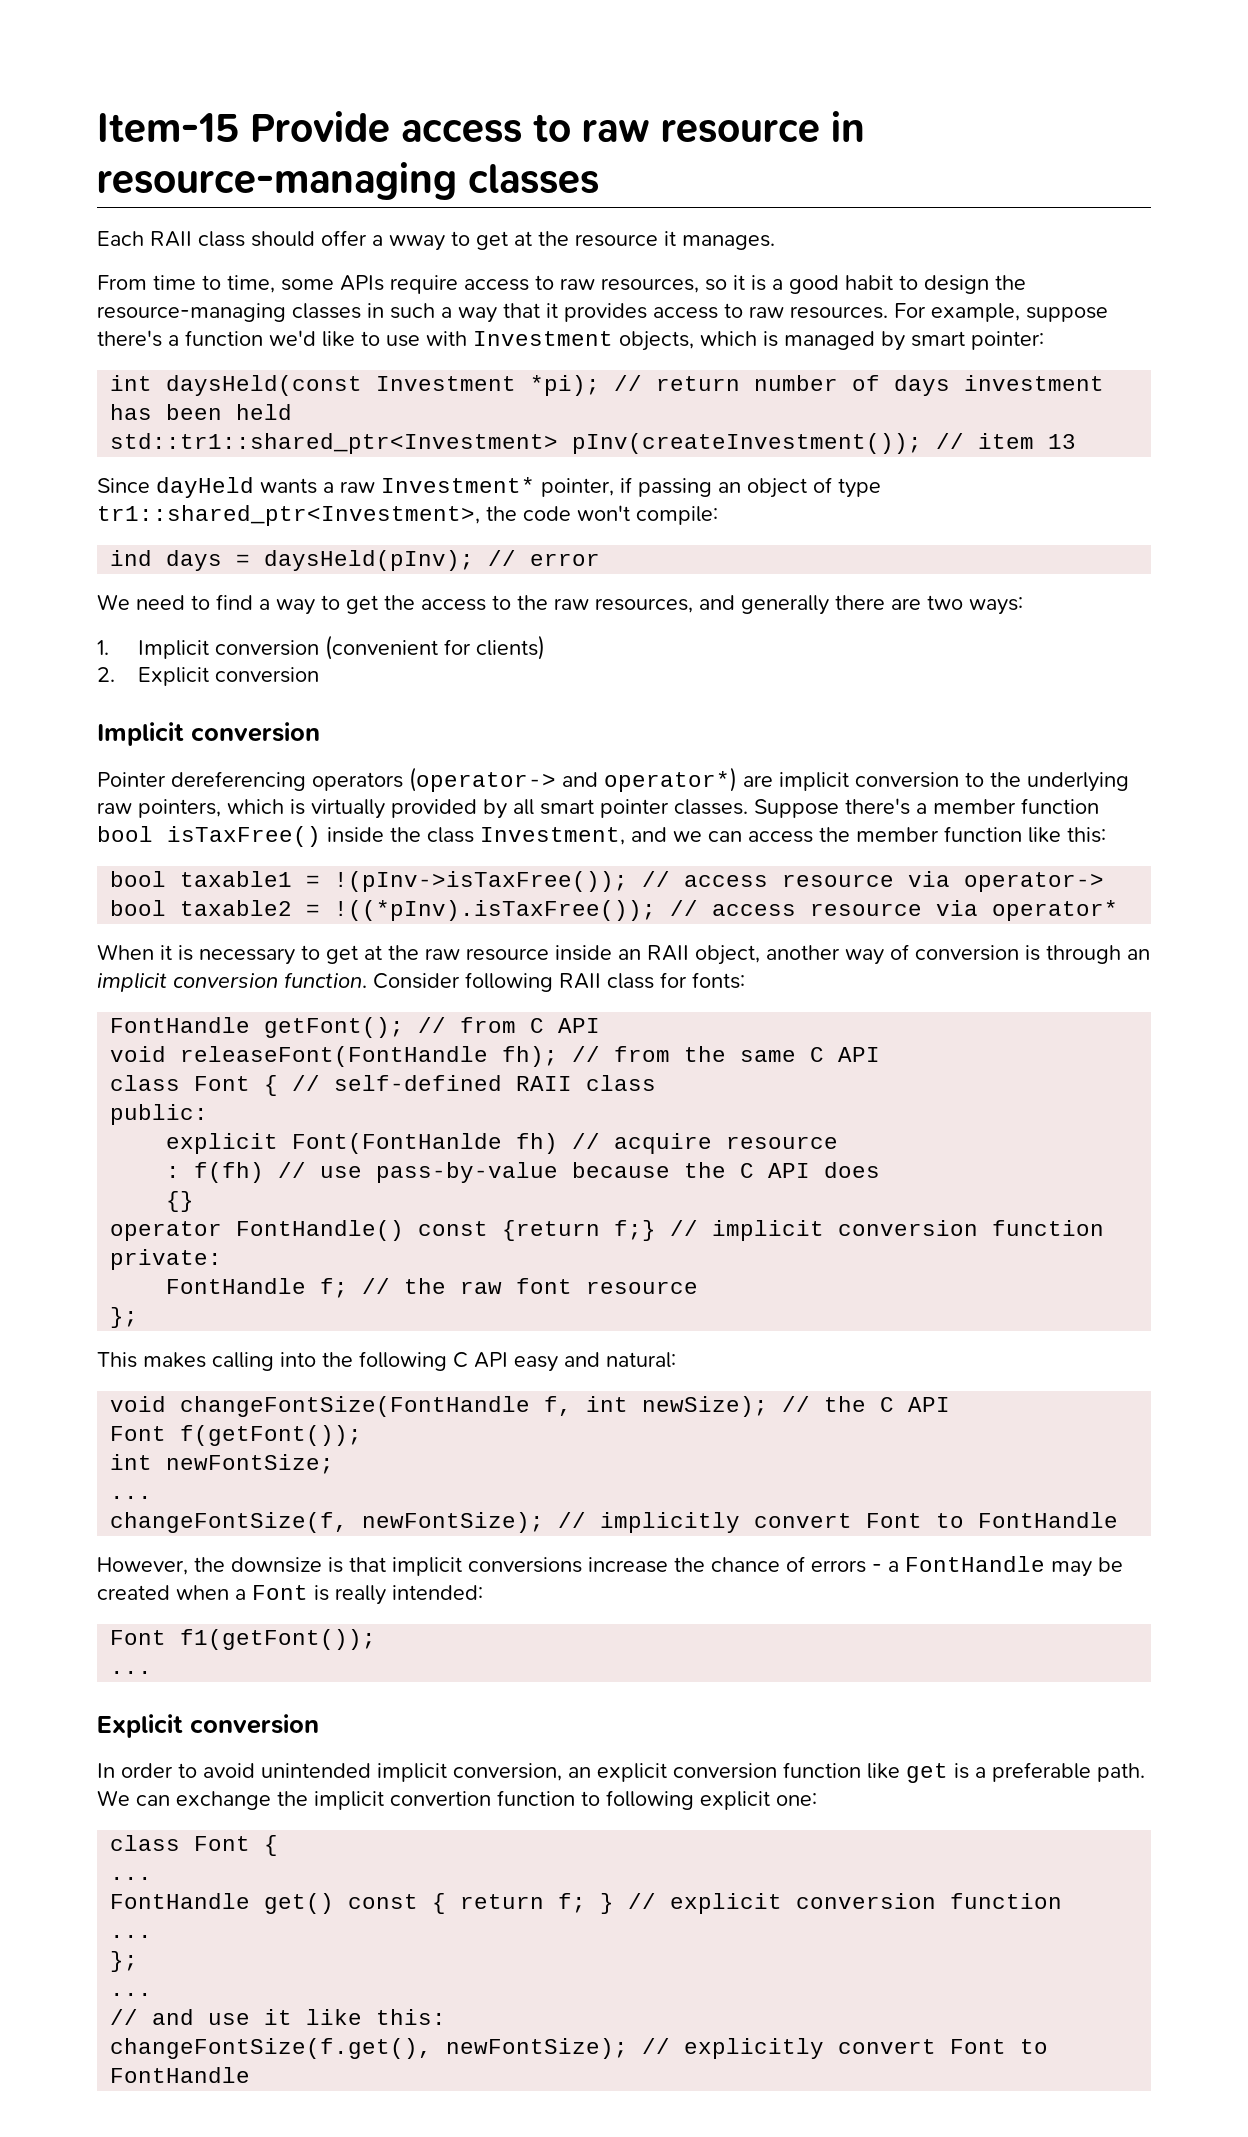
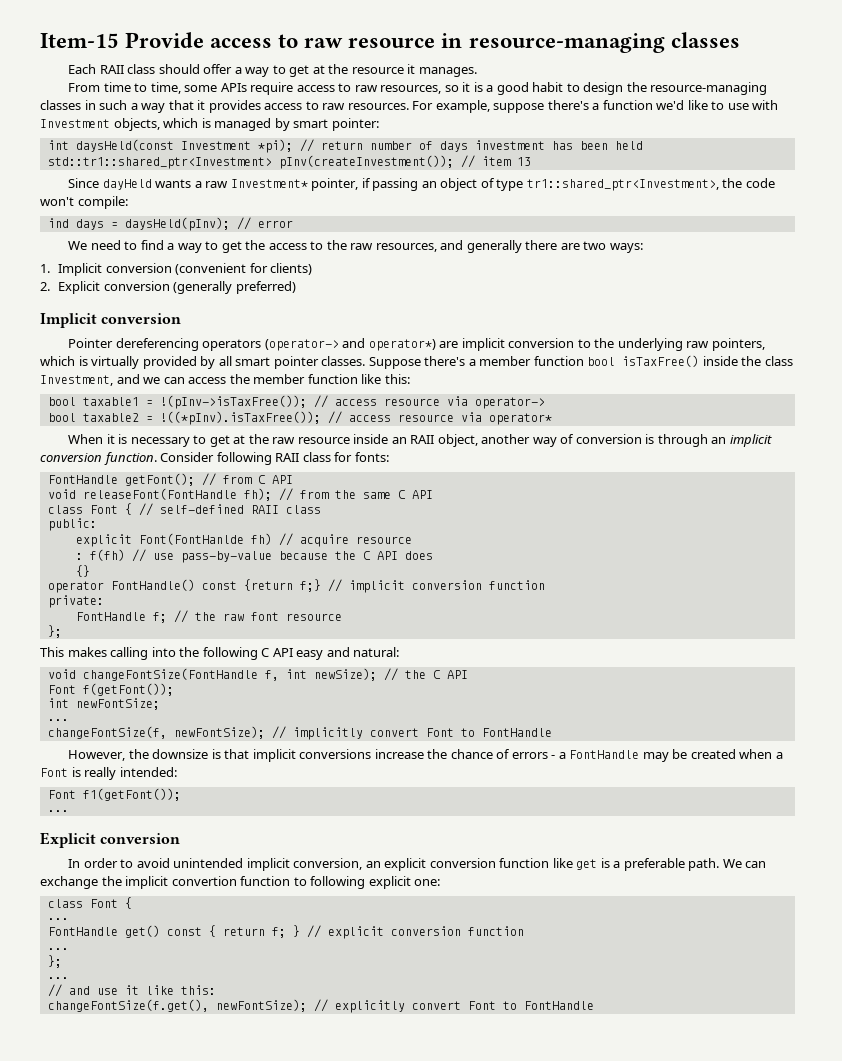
[389,235,445,251] wway -> [245,67,270,77] way
(319, 675) none -> [173,281,296,294] (generally preferred)

